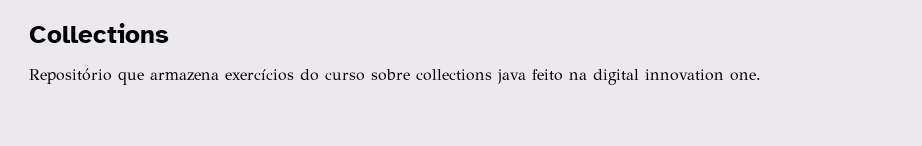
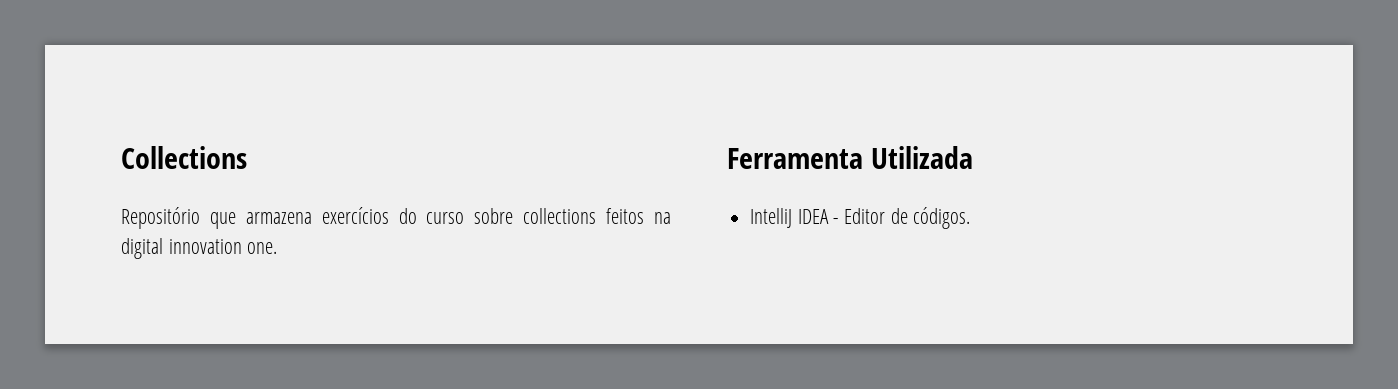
[497,69,563,84] java feito -> [606,208,645,224] feitos
(761, 76) none -> [727,146,973,169] [750,207,971,229] // Ferramenta Utilizada // IntelliJ IDEA - Editor de códigos.

